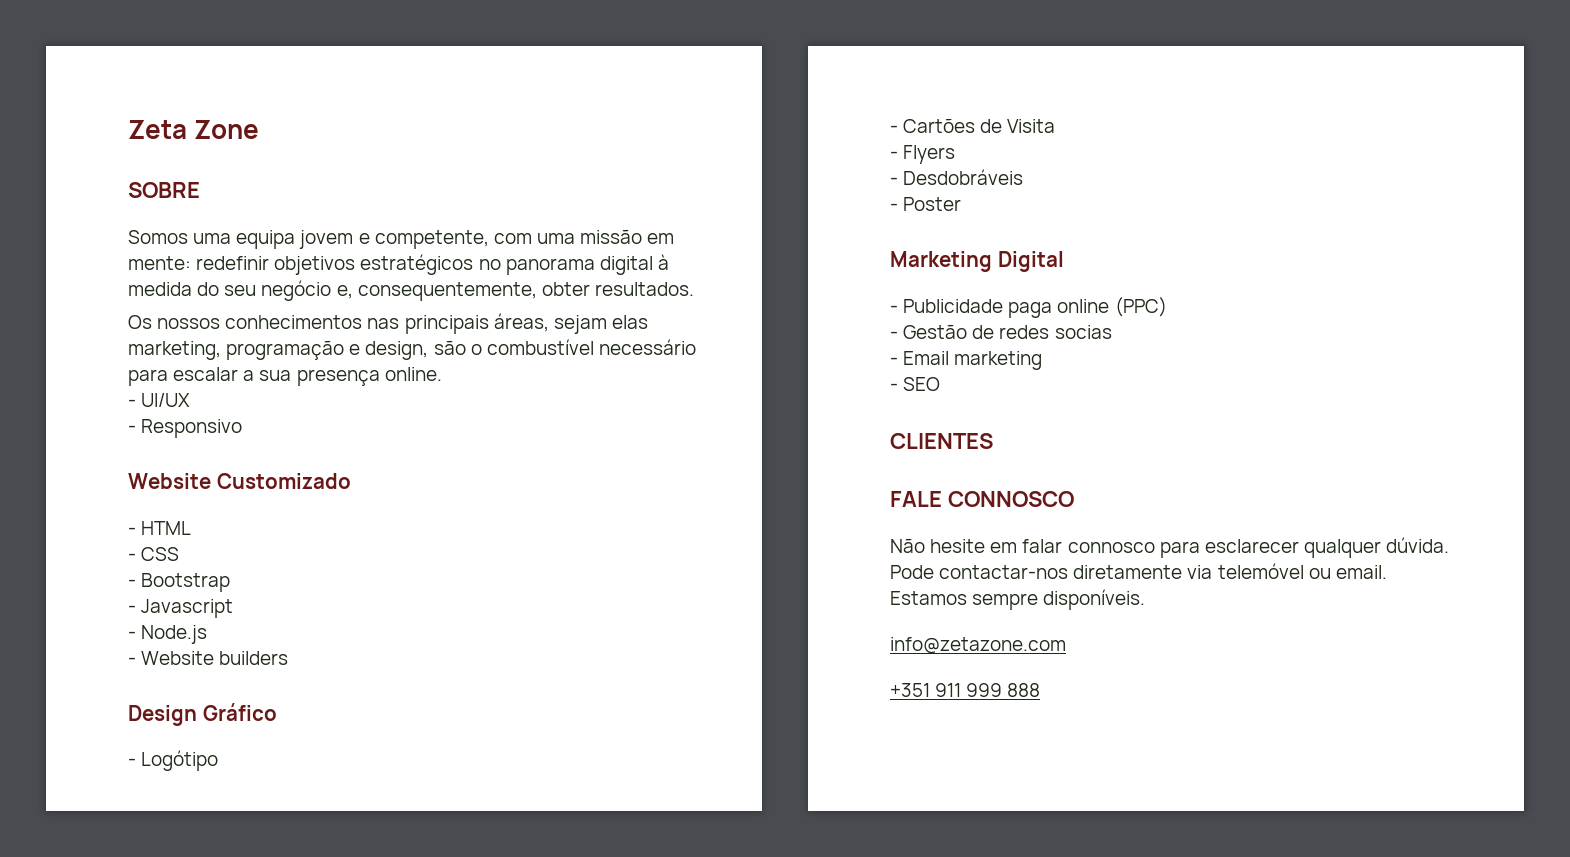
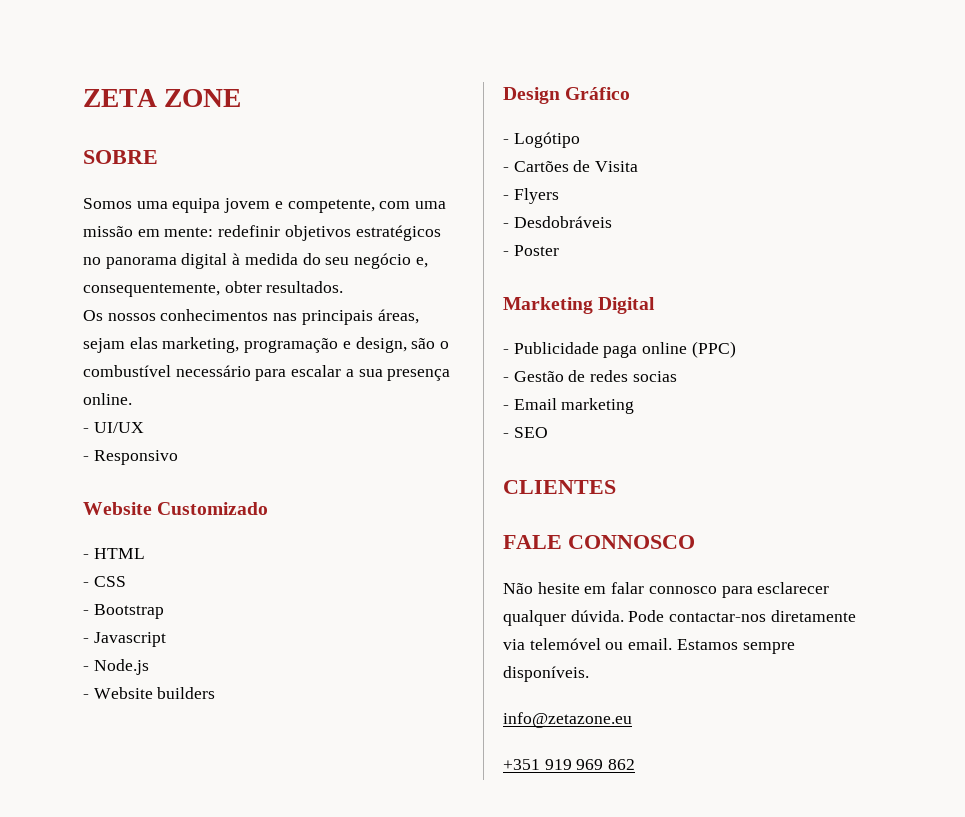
[128,120,260,139] Zeta Zone -> [83,89,242,107] ZETA ZONE
[890,637,1066,654] info@zetazone.com -> [503,712,632,728] info@zetazone.eu
[935,683,1041,697] 911 999 888 -> [544,759,636,770] 919 969 862

